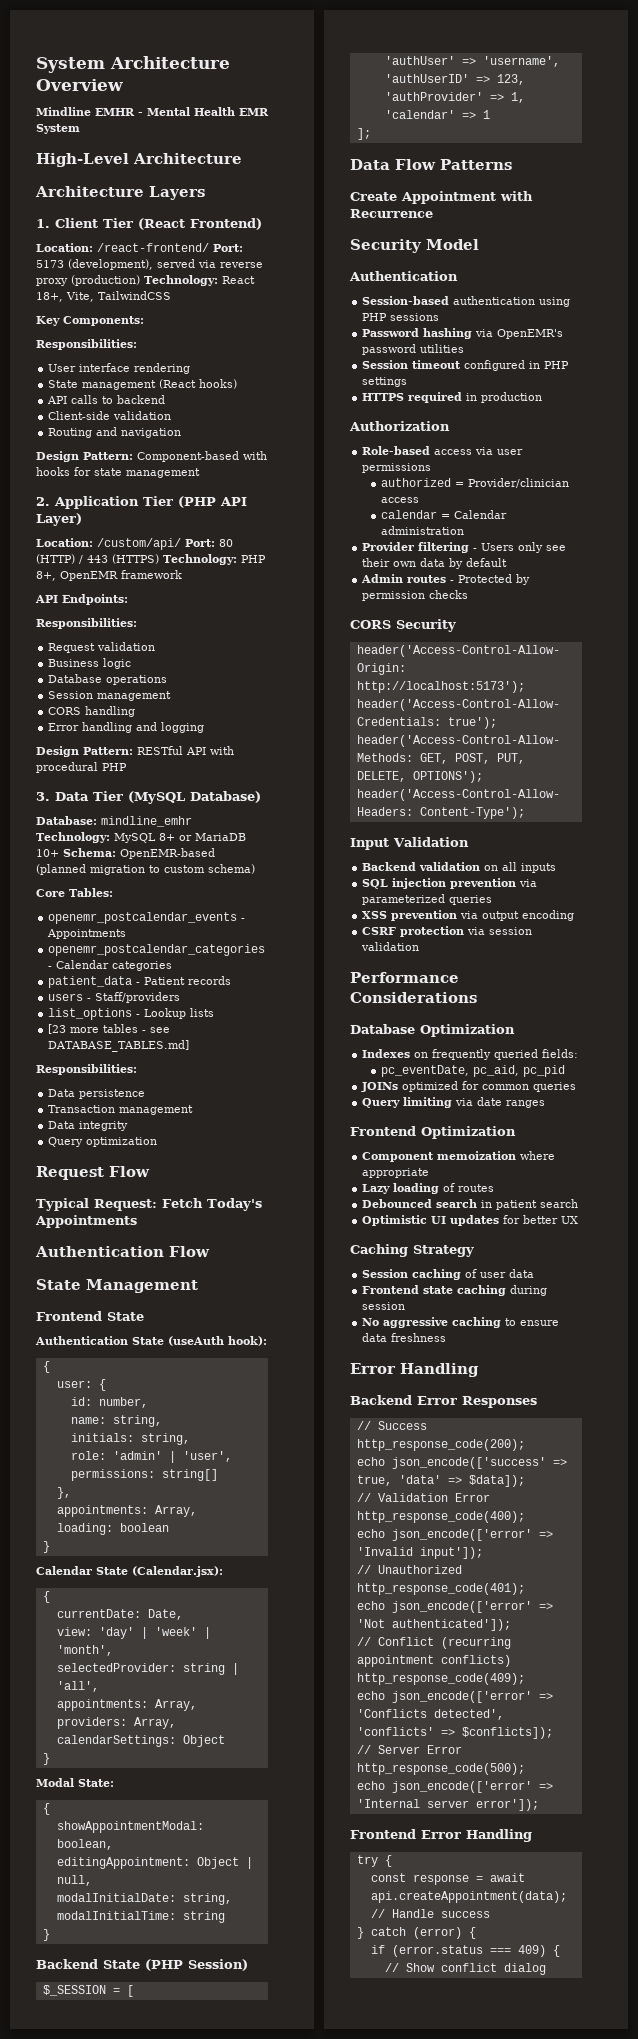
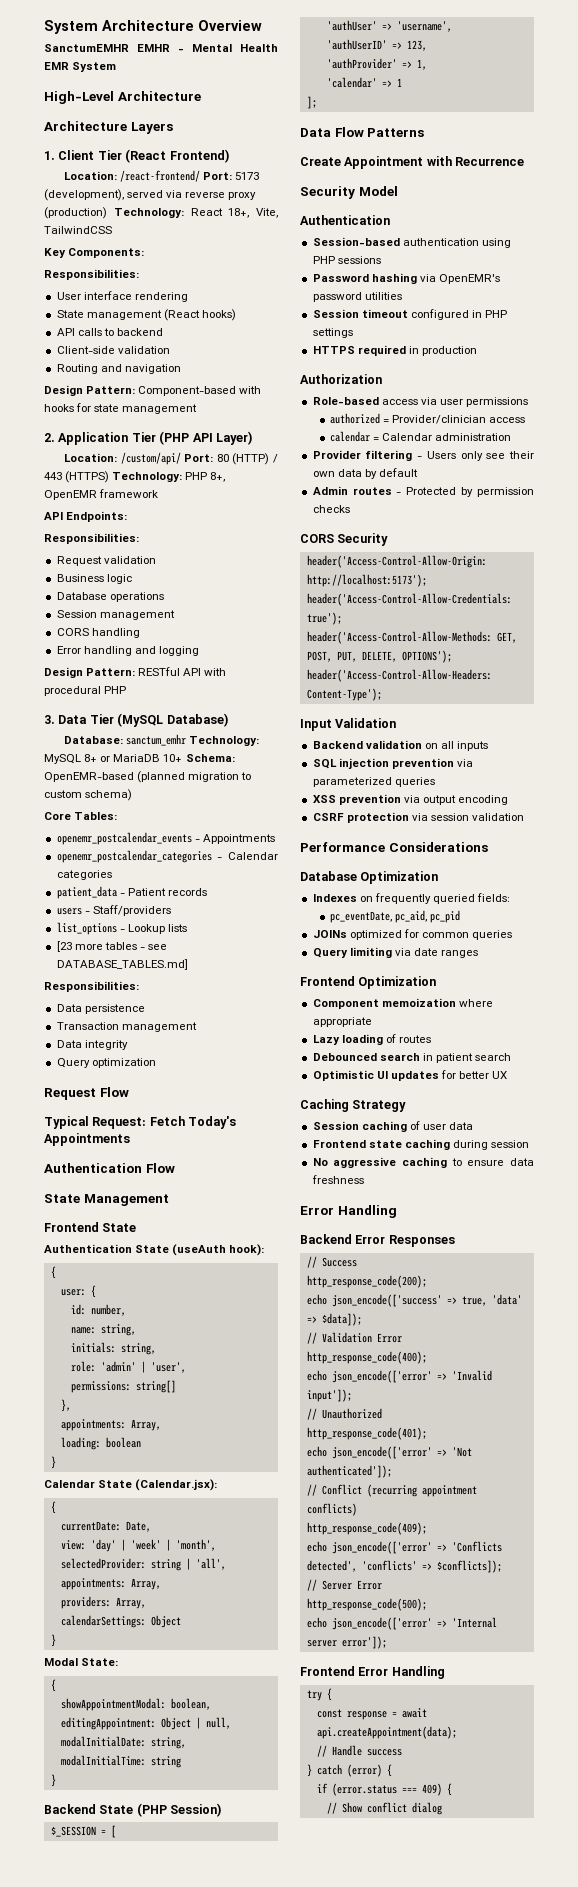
[36,107,91,116] Mindline -> [44,44,129,52] SanctumEMHR
[101,816,192,827] mindline_emhr -> [126,734,187,746] sanctum_emhr

